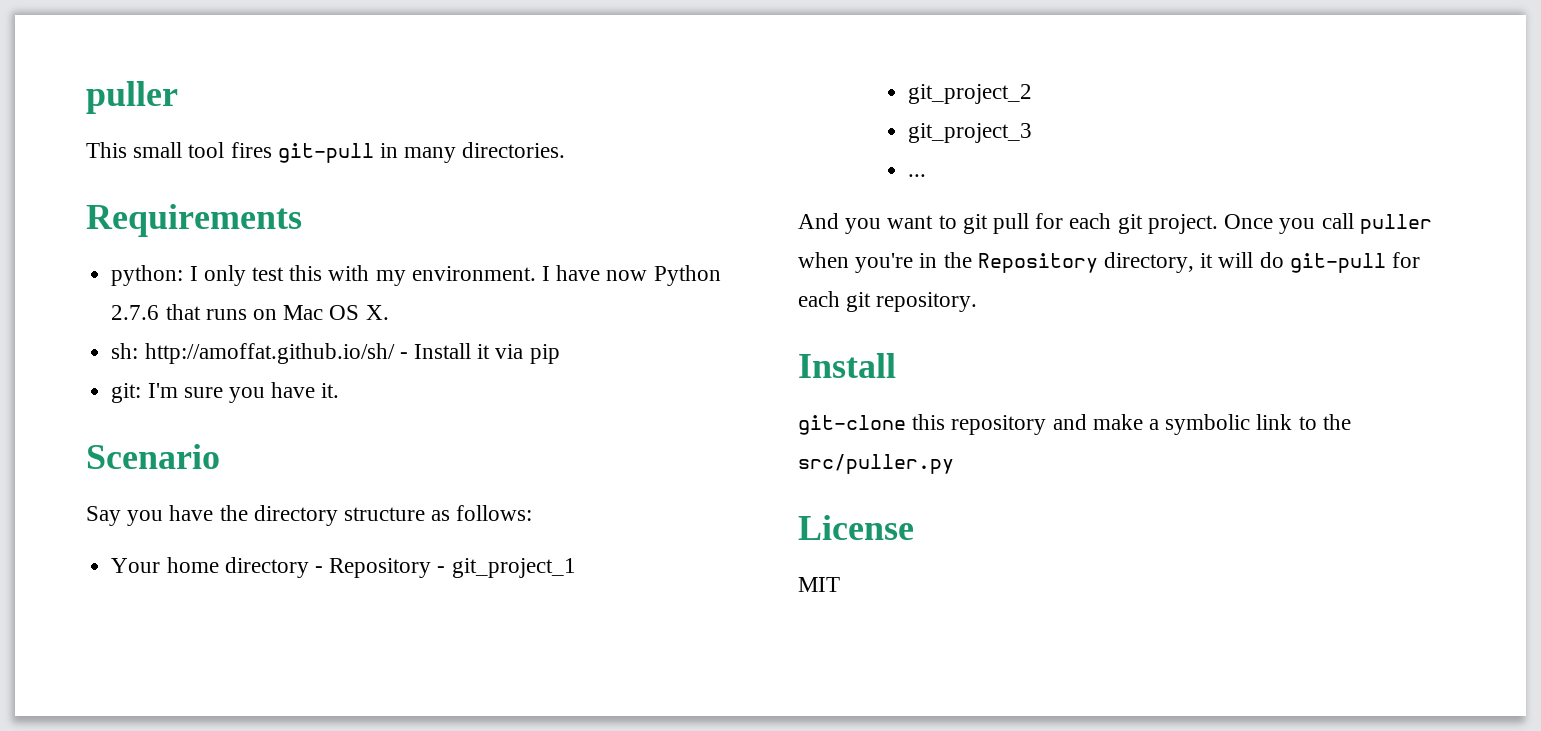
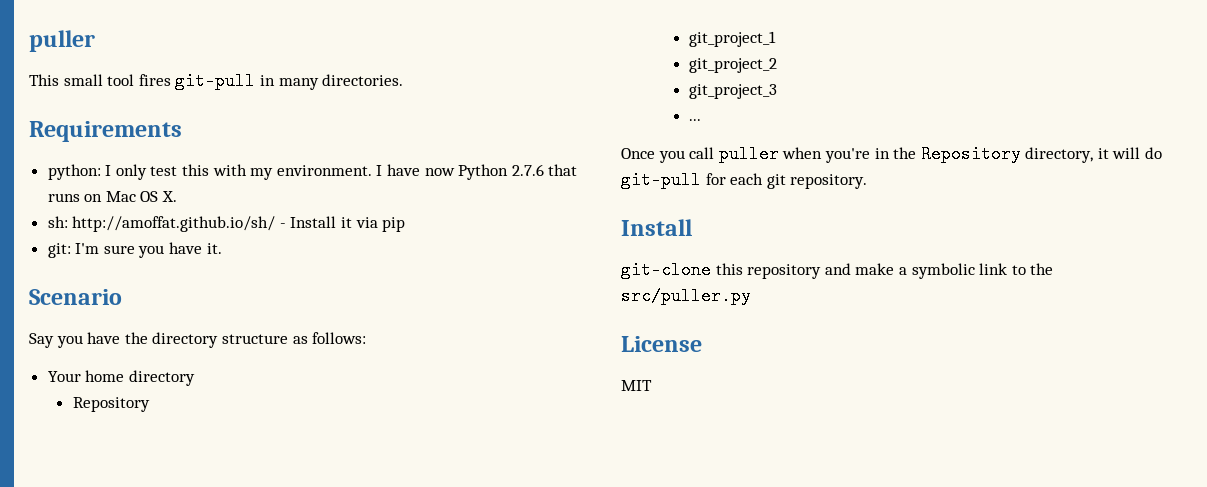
[314,558,446,578] - Repository - -> [72,397,150,412] // Repository //
[798,213,1218,234] And you want to git pull for each git project. -> (702, 120) none

